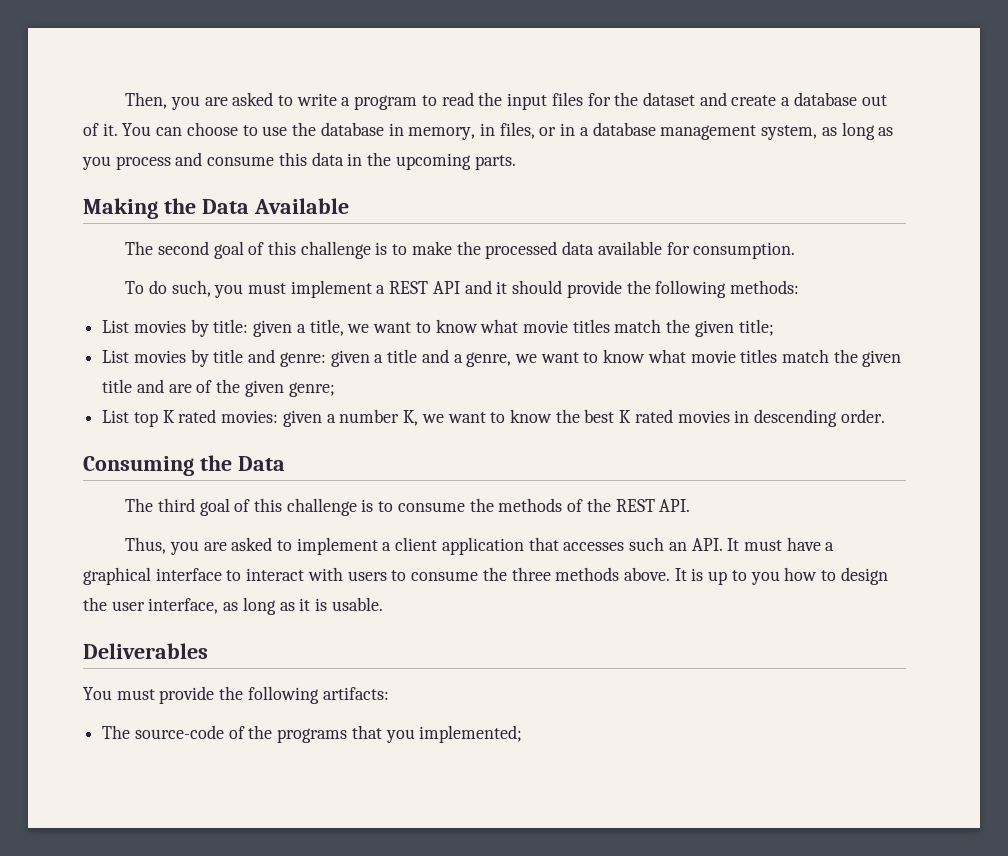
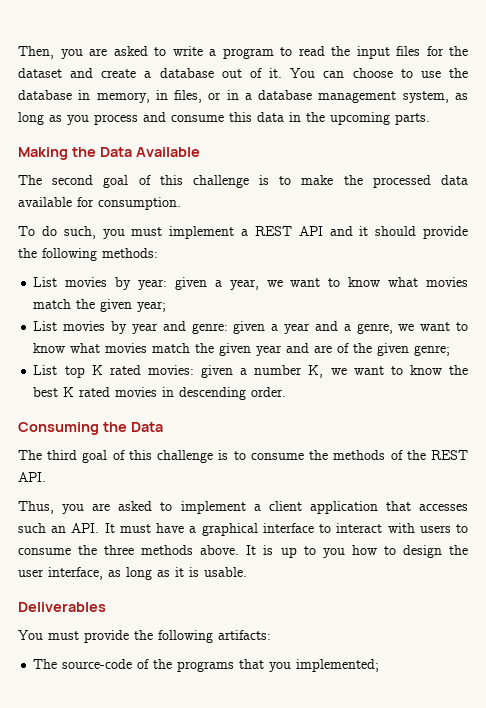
[213,319,774,337] [102,349,244,367] title: given a title, we want to know what movie titles match the given title; // List movies by title -> [138,277,468,290] [33,299,167,312] [33,321,158,334] year: given a year, we want to know what movies match the given year; // List movies by year
[387,349,418,363] title -> [284,323,311,334] year
[690,349,902,367] [102,379,133,393] movie titles match the given title -> [105,343,283,356] movies match the given year

